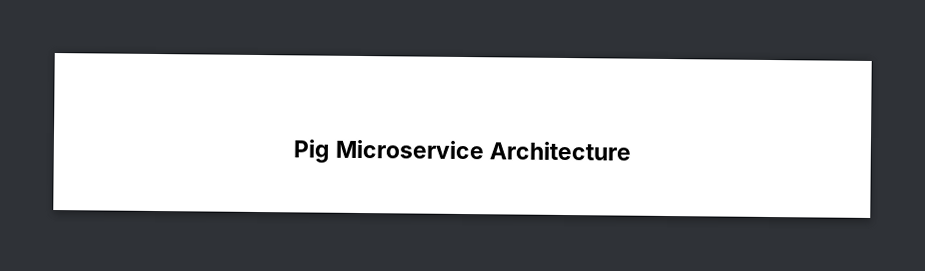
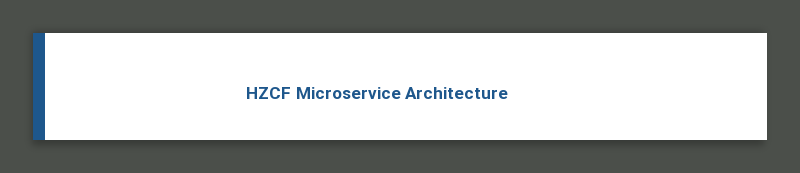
[292,139,330,163] Pig -> [245,87,291,99] HZCF

